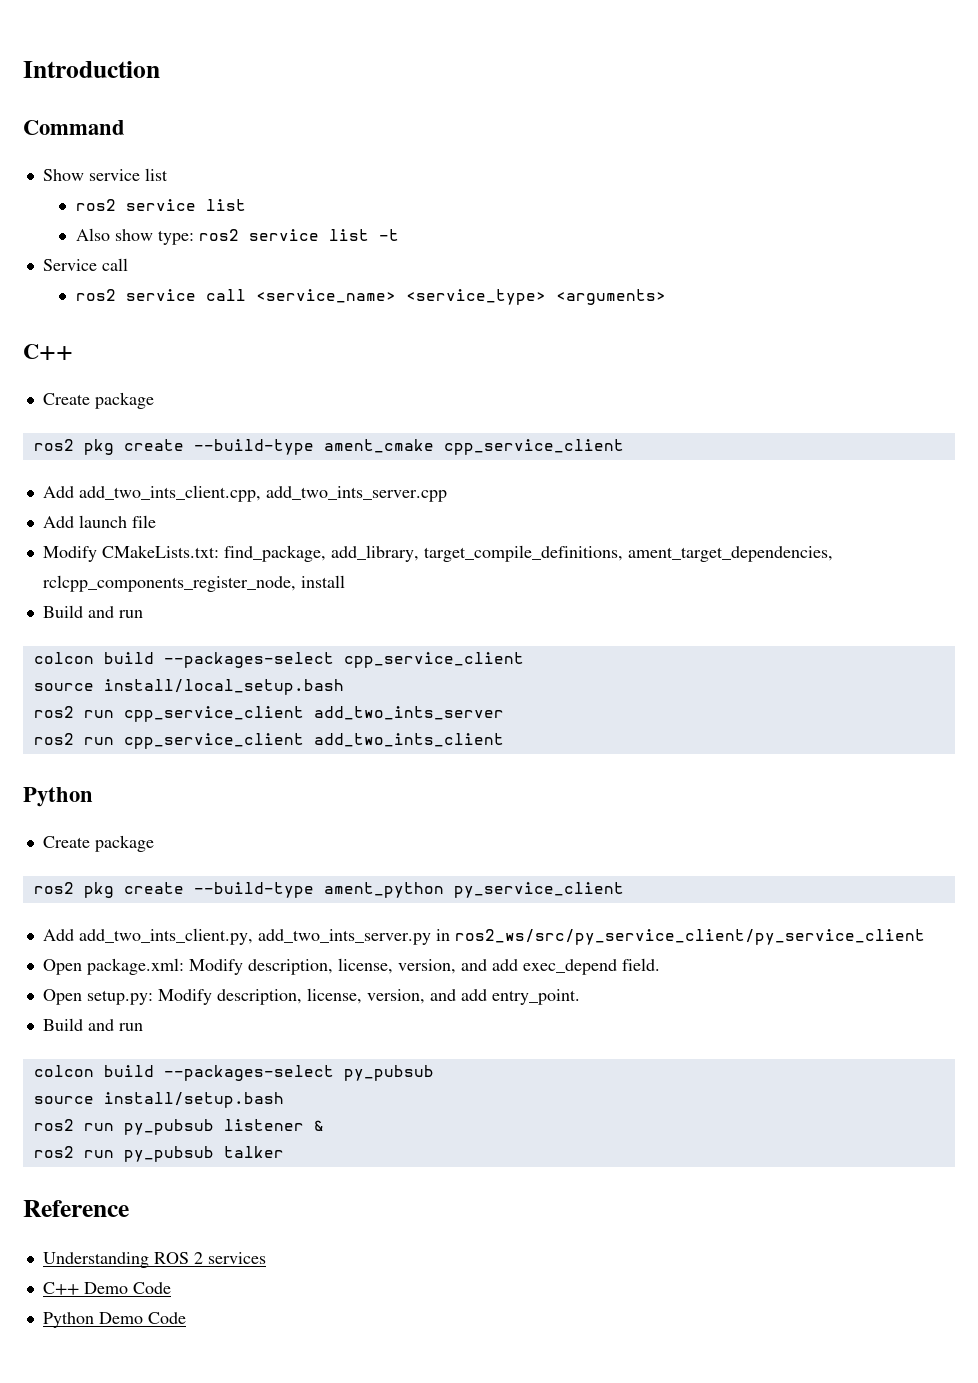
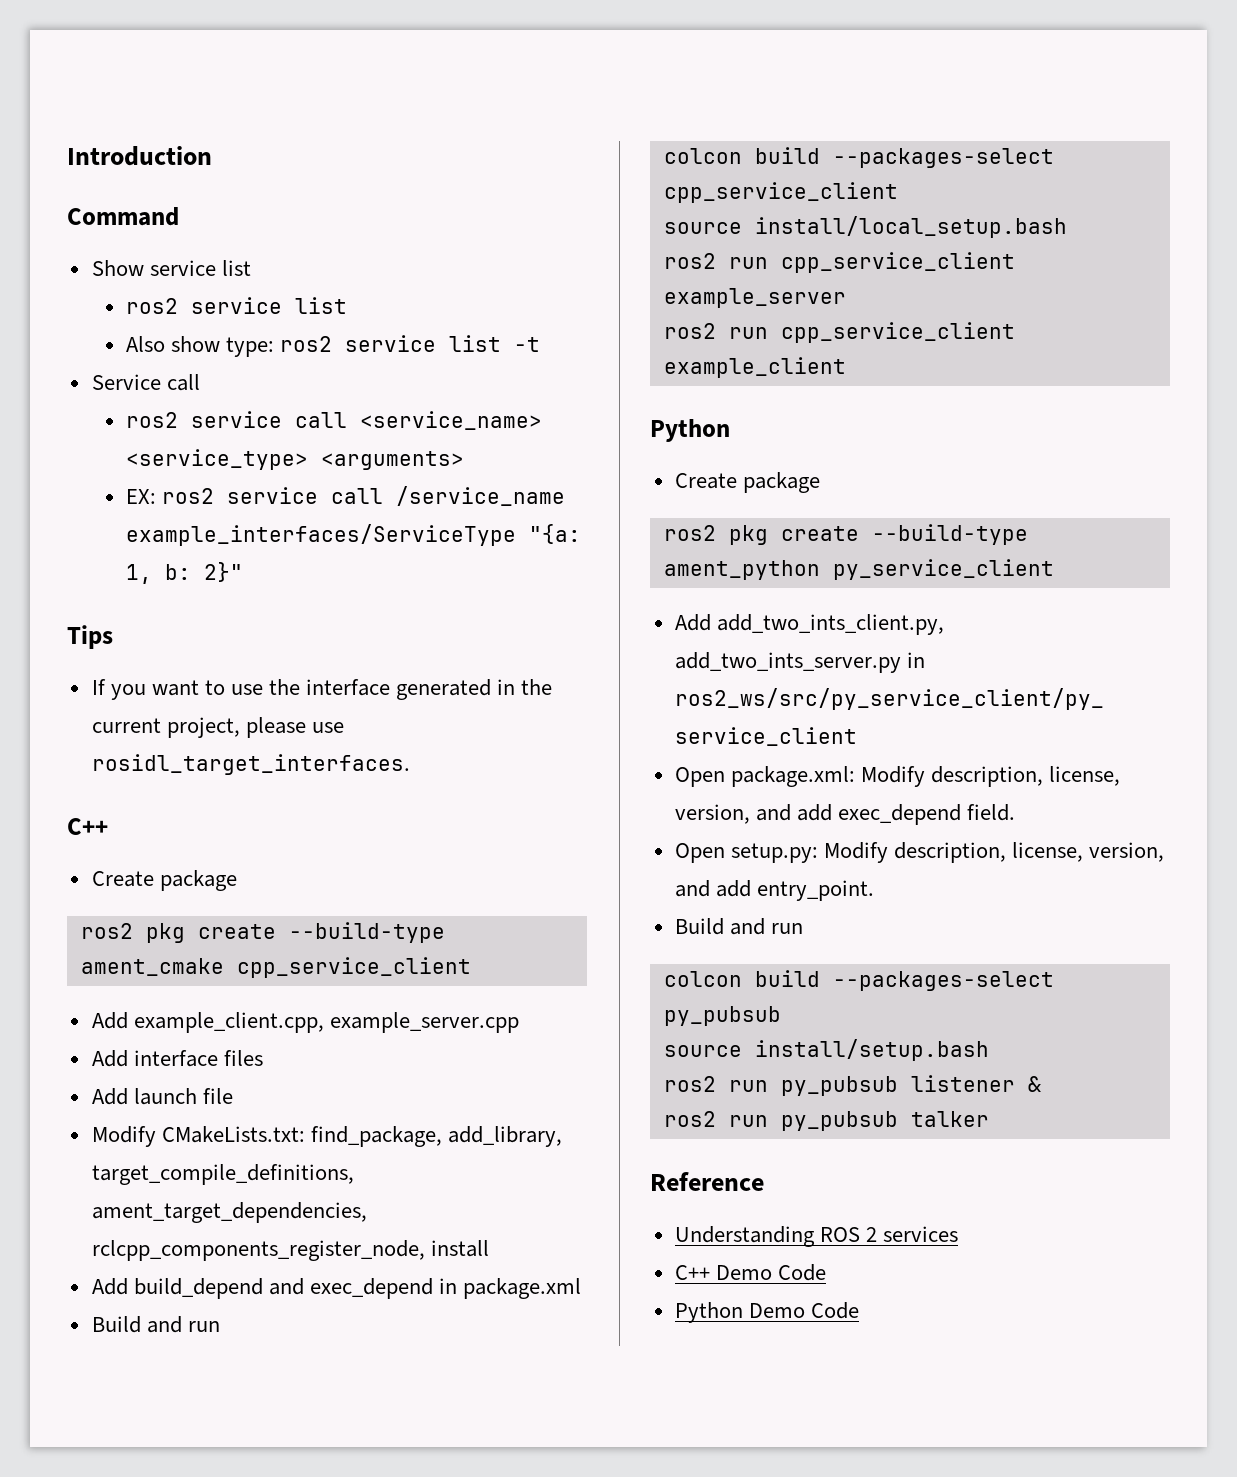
(666, 297) none -> [125,486,565,506] [125,524,581,546] [125,562,243,584] [67,625,113,649] [91,679,553,700] [91,717,344,738] [91,754,410,775] // EX: ros2 service call /service_name example_interfaces/ServiceType "{a: 1, b: 2}" // Tips // If you want to use the interface generated in the current project, please use rosidl_target_interfaces.
[78,485,447,502] add_two_ints_client.cpp, add_two_ints_server.cpp -> [133,1012,519,1033] [91,1050,263,1067] example_client.cpp, example_server.cpp // Add interface files
(345, 581) none -> [91,1278,582,1299] // Add build_depend and exec_depend in package.xml
[313,706,504,720] [33,733,504,749] add_two_ints_server // ros2 run cpp_service_client add_two_ints_client -> [663,288,846,308] [663,322,1015,343] [663,357,846,378] example_server // ros2 run cpp_service_client example_client

